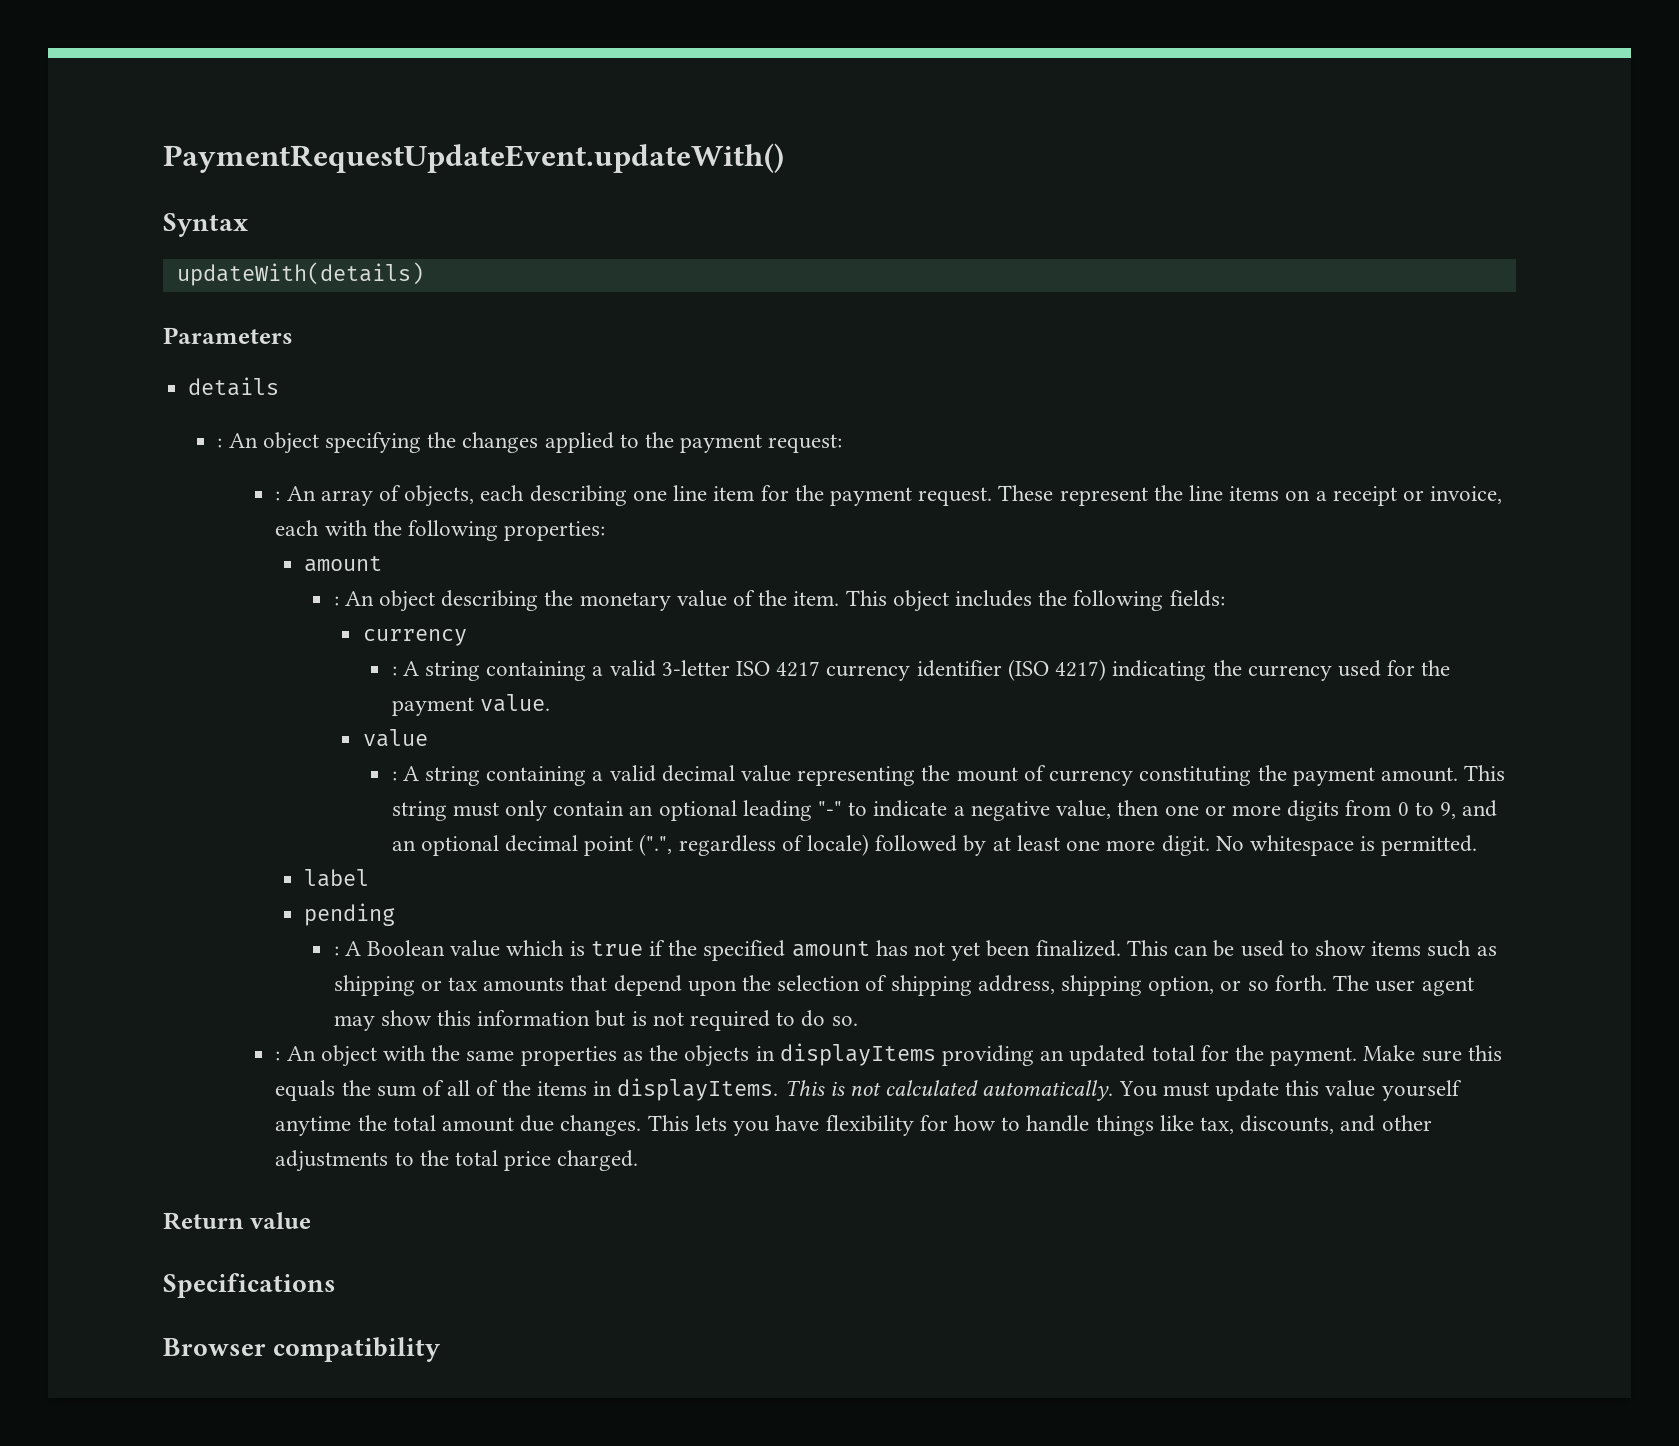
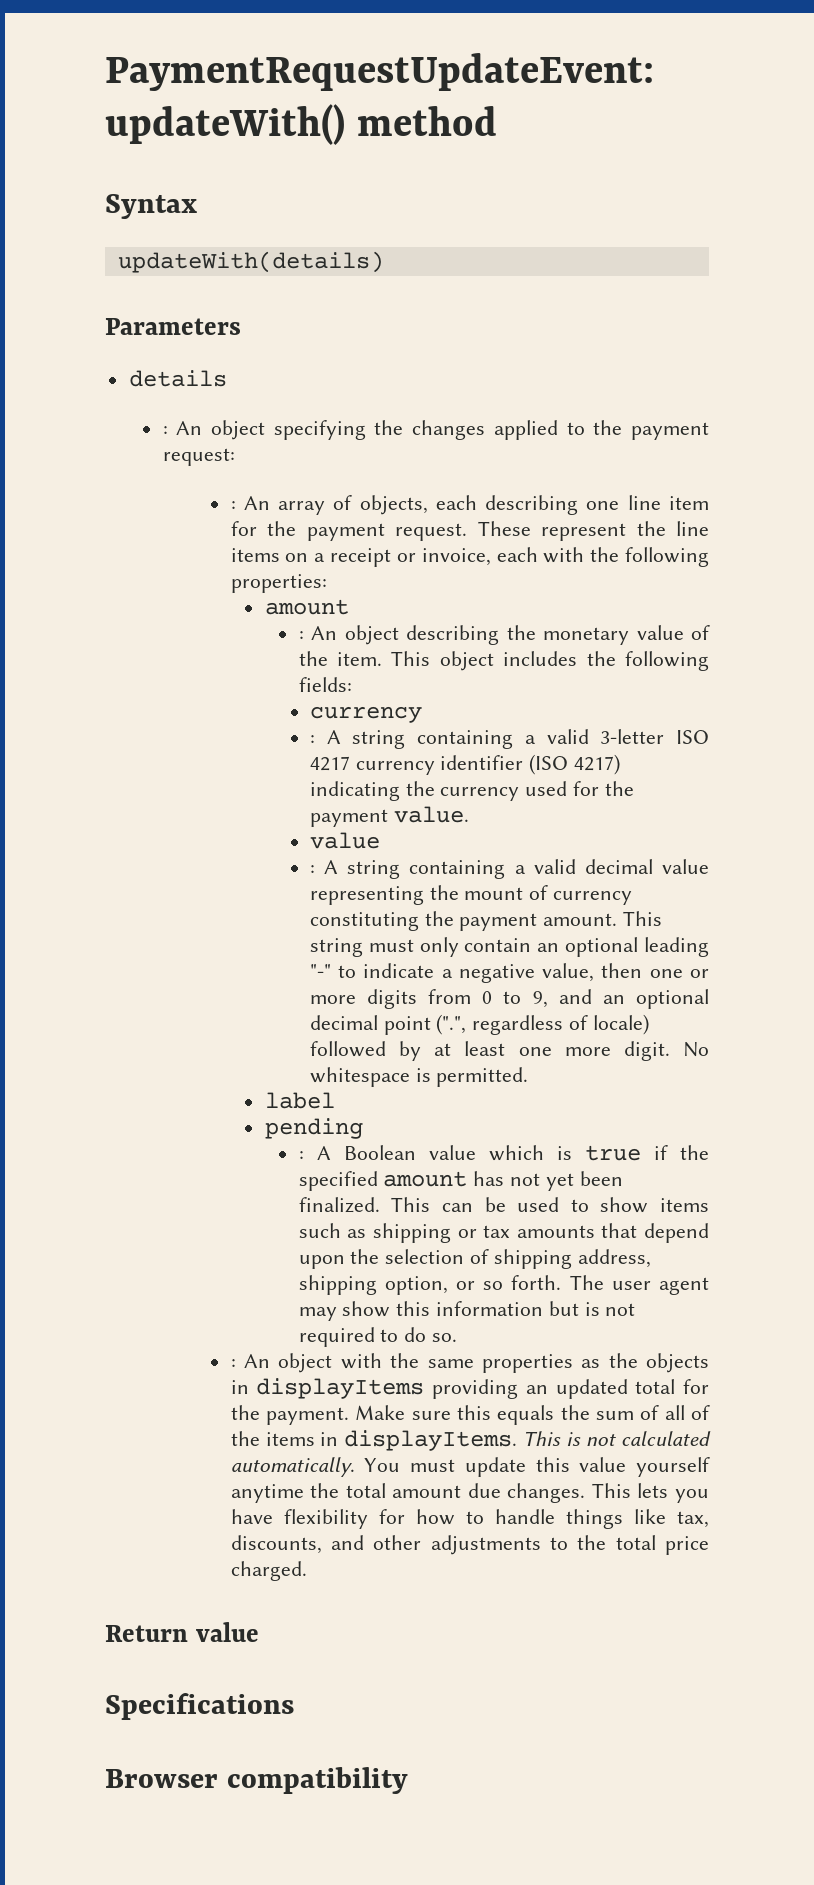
[163,143,784,173] PaymentRequestUpdateEvent.updateWith() -> [105,53,654,91] [105,104,498,145] PaymentRequestUpdateEvent: updateWith() method

